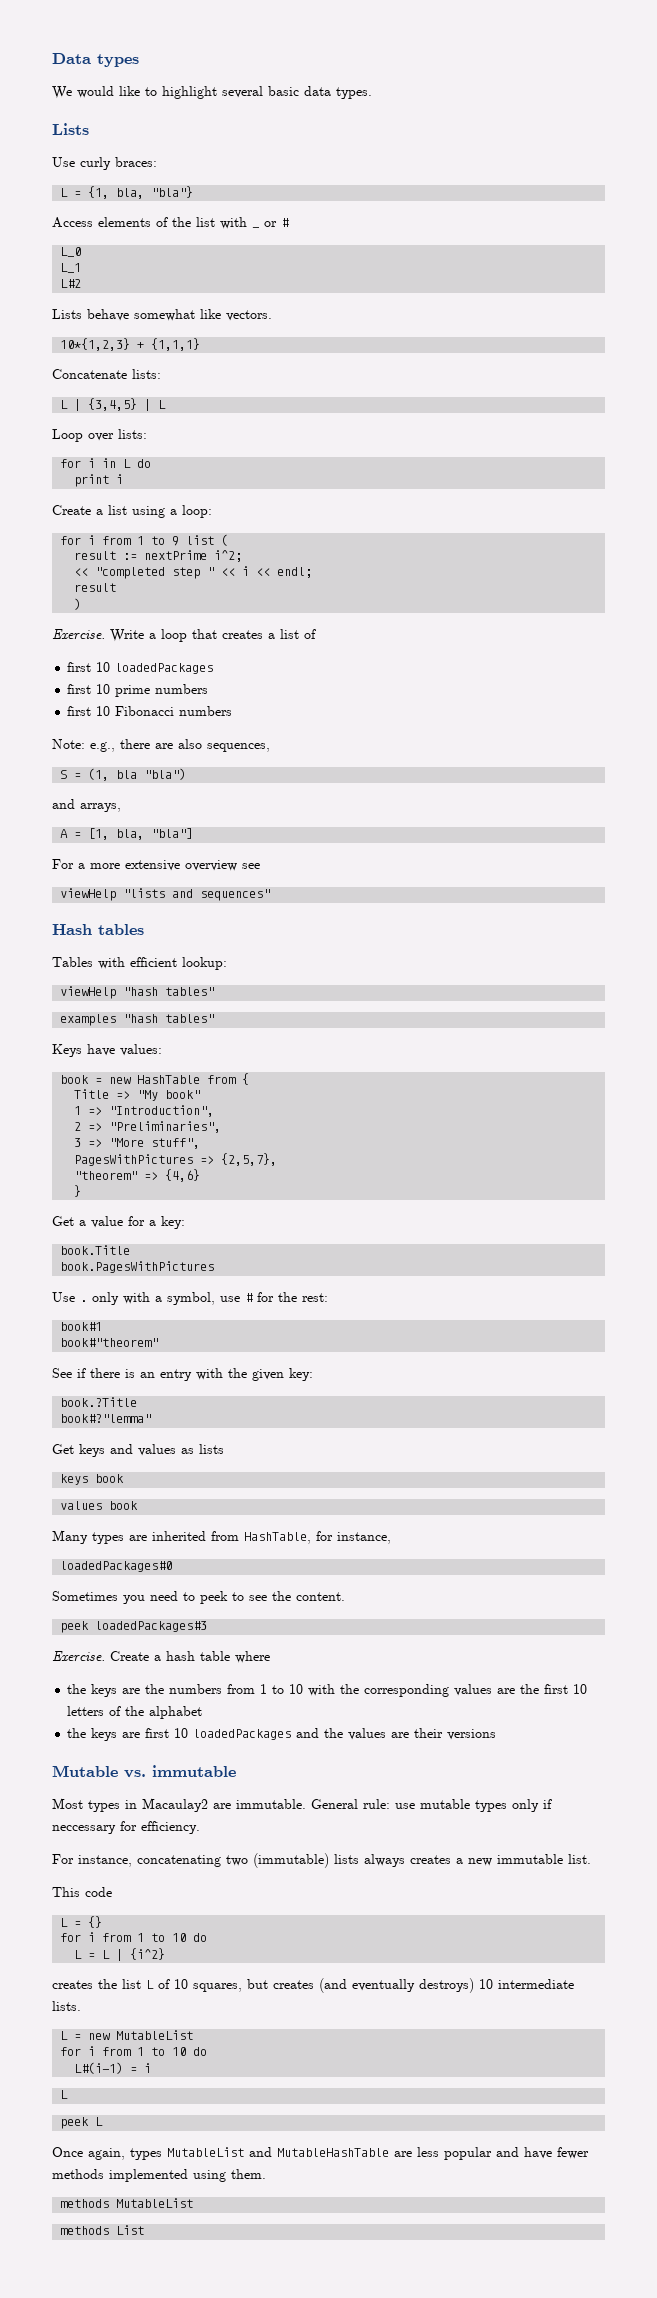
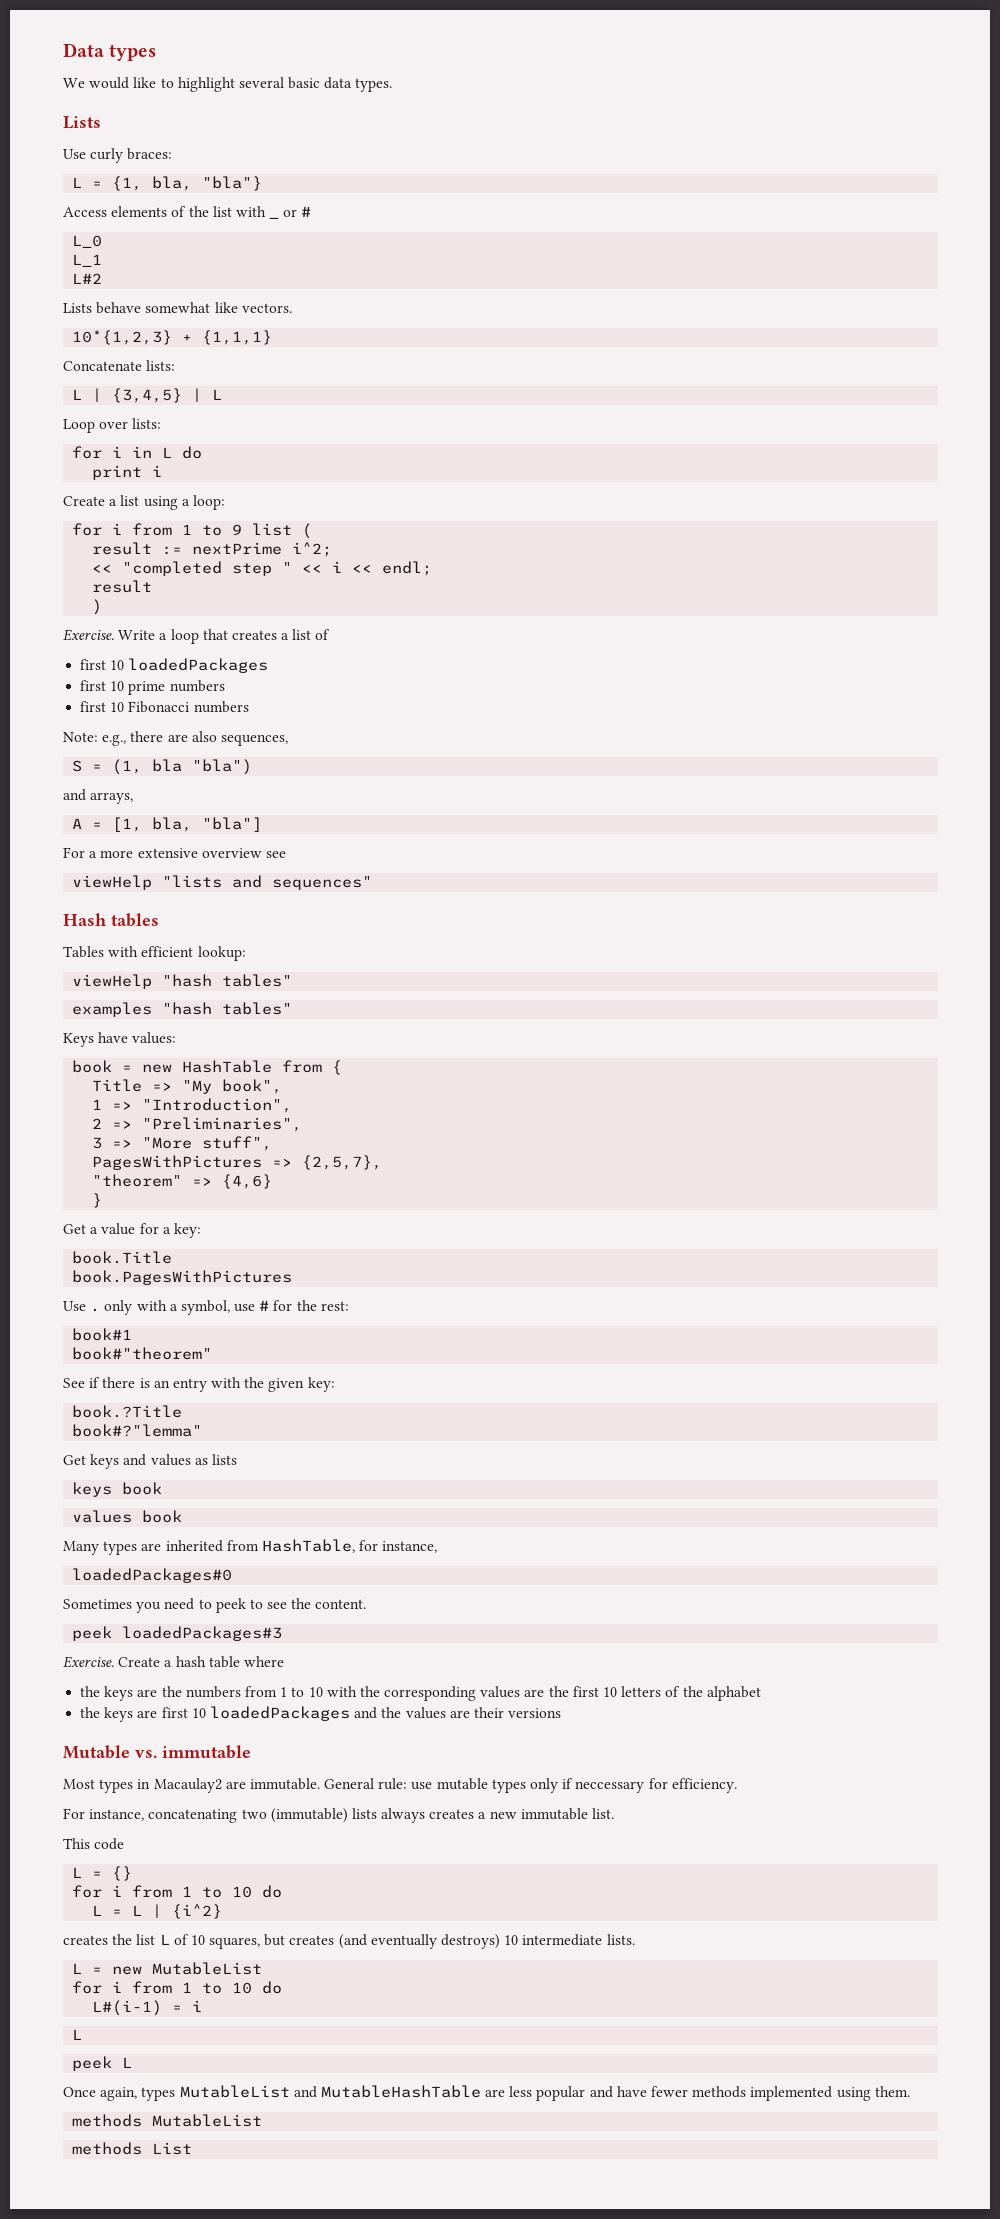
[165,1090,201,1099] book" -> [222,1079,283,1094] book",

